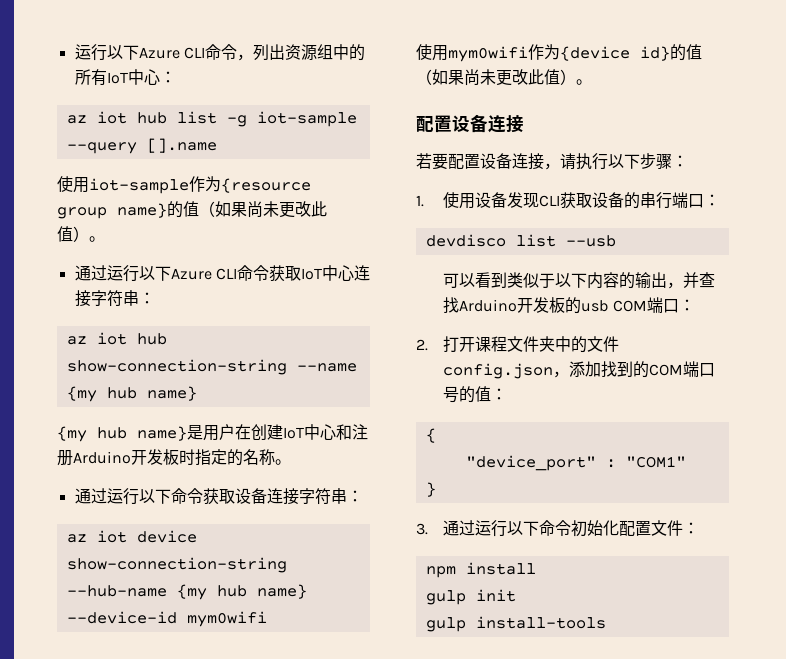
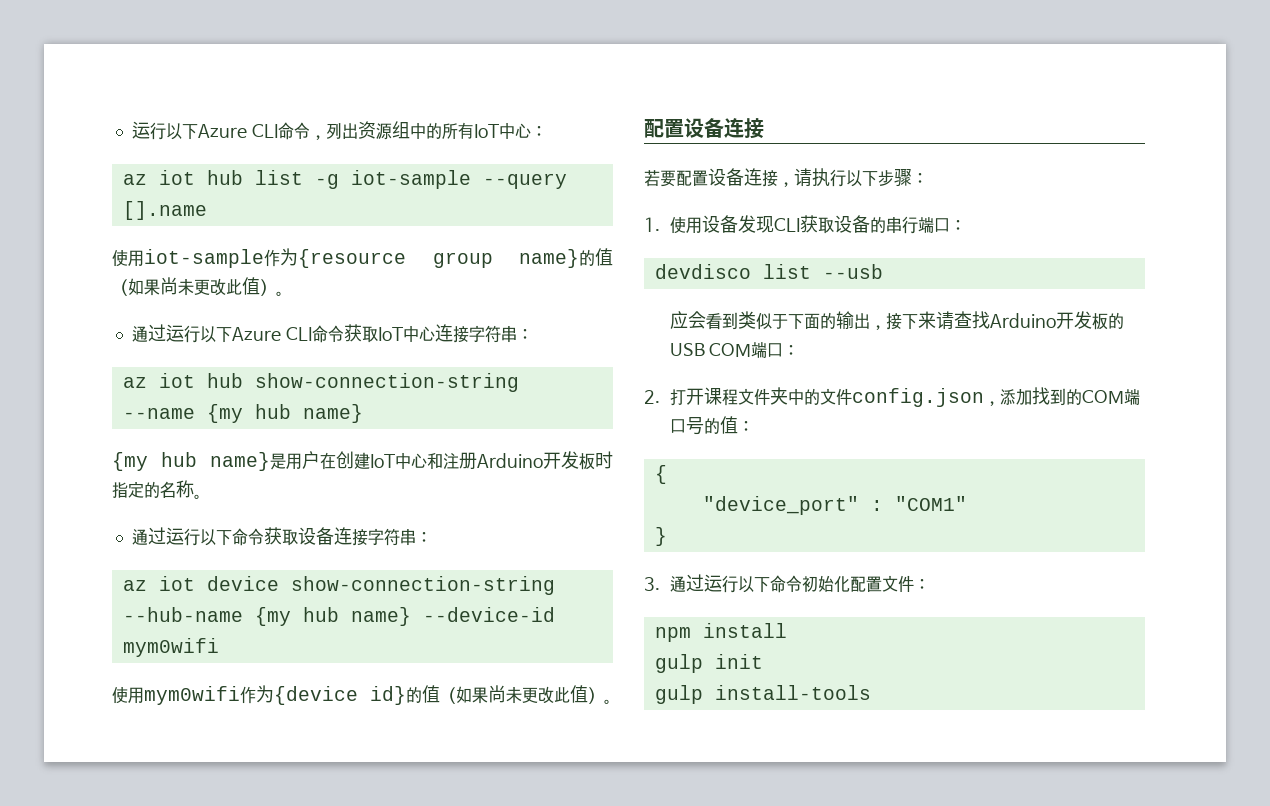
[443,273,476,288] 可以 -> [669,311,706,329] 应会
[555,272,700,289] 以下内容的输出，并 -> [787,311,954,330] 下面的输出，接下来请
[581,300,609,312] usb -> [669,343,705,356] USB

